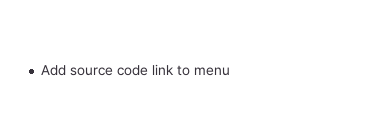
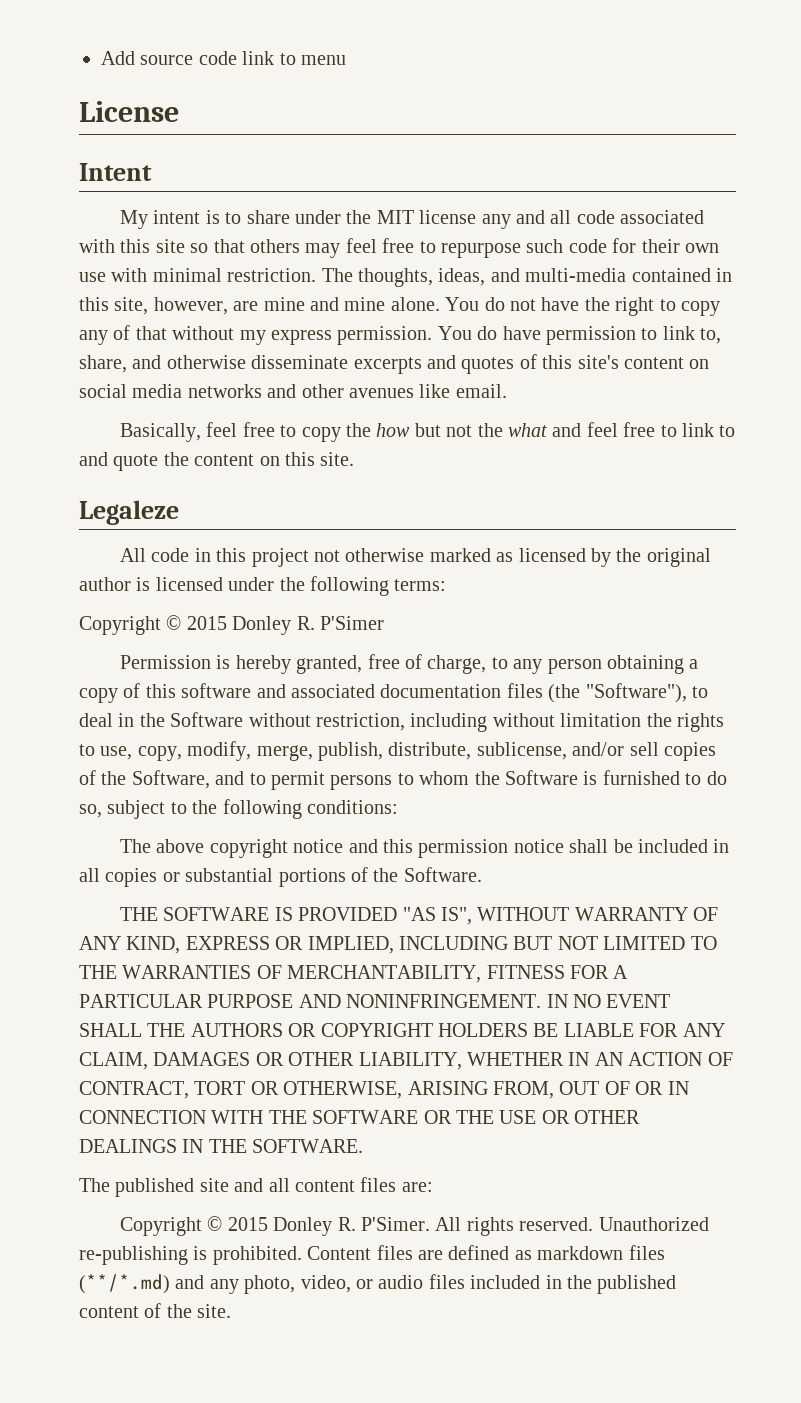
(231, 71) none -> [79,101,179,122] [79,163,152,181] [119,210,705,229] [79,238,719,258] [79,268,732,287] [79,297,720,316] [79,325,722,345] [79,354,710,374] [79,384,507,398] [119,422,736,442] [79,452,355,471] [79,500,179,525] [119,548,711,567] [79,576,447,596] [79,615,384,635] [119,654,699,674] [79,683,708,703] [79,712,724,732] [79,741,716,761] [79,770,727,790] [79,799,398,819] [119,839,730,858] [79,867,482,887] [119,907,719,925] [79,936,717,954] [79,965,629,983] [79,994,671,1008] [79,1023,725,1037] [79,1052,733,1070] [79,1081,689,1099] [79,1110,641,1124] [79,1139,364,1153] [79,1177,433,1197] [119,1216,709,1236] [79,1245,665,1265] [79,1274,677,1294] [79,1303,232,1318] // License // Intent // My intent is to share under the MIT license any and all code associated with this site so that others may feel free to repurpose such code for their own use with minimal restriction. The thoughts, ideas, and multi-media contained in this site, however, are mine and mine alone. You do not have the right to copy any of that without my express permission. You do have permission to link to, share, and otherwise disseminate excerpts and quotes of this site's content on social media networks and other avenues like email. // Basically, feel free to copy the how but not the what and feel free to link to and quote the content on this site. // Legaleze // All code in this project not otherwise marked as licensed by the original author is licensed under the following terms: // Copyright © 2015 Donley R. P'Simer // Permission is hereby granted, free of charge, to any person obtaining a copy of this software and associated documentation files (the "Software"), to deal in the Software without restriction, including without limitation the rights to use, copy, modify, merge, publish, distribute, sublicense, and/or sell copies of the Software, and to permit persons to whom the Software is furnished to do so, subject to the following conditions: // The above copyright notice and this permission notice shall be included in all copies or substantial portions of the Software. // THE SOFTWARE IS PROVIDED "AS IS", WITHOUT WARRANTY OF ANY KIND, EXPRESS OR IMPLIED, INCLUDING BUT NOT LIMITED TO THE WARRANTIES OF MERCHANTABILITY, FITNESS FOR A PARTICULAR PURPOSE AND NONINFRINGEMENT. IN NO EVENT SHALL THE AUTHORS OR COPYRIGHT HOLDERS BE LIABLE FOR ANY CLAIM, DAMAGES OR OTHER LIABILITY, WHETHER IN AN ACTION OF CONTRACT, TORT OR OTHERWISE, ARISING FROM, OUT OF OR IN CONNECTION WITH THE SOFTWARE OR THE USE OR OTHER DEALINGS IN THE SOFTWARE. // The published site and all content files are: // Copyright © 2015 Donley R. P'Simer. All rights reserved. Unauthorized re-publishing is prohibited. Content files are defined as markdown files (**/*.md) and any photo, video, or audio files included in the published content of the site.

